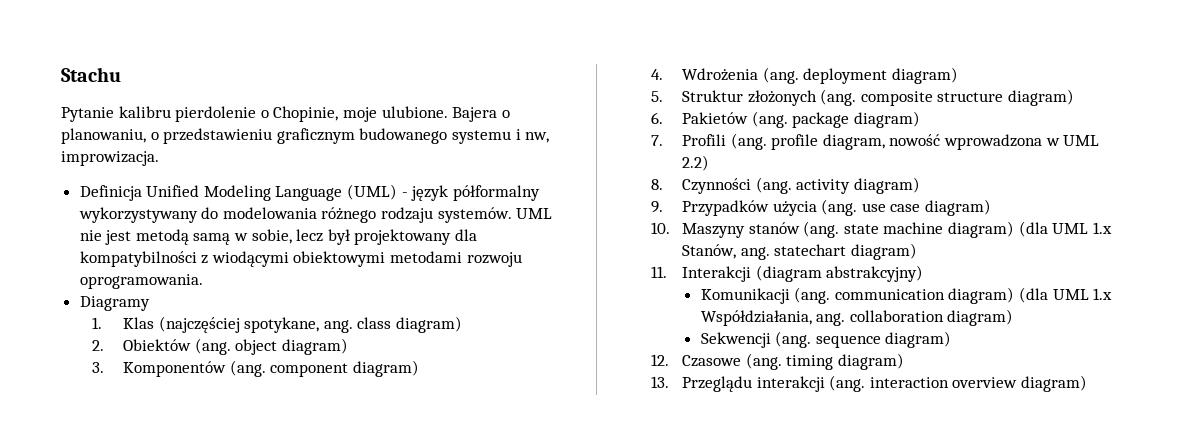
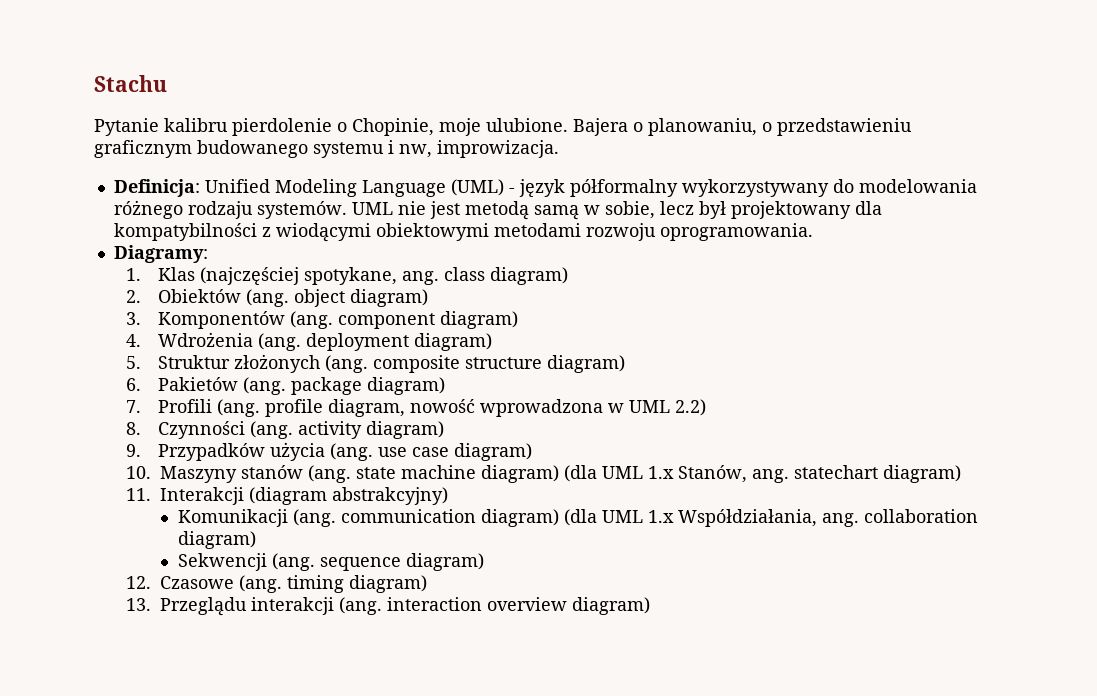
[79,185,142,201] Definicja -> [113,179,200,197] Definicja:
[79,296,150,311] Diagramy -> [113,245,208,263] Diagramy:

